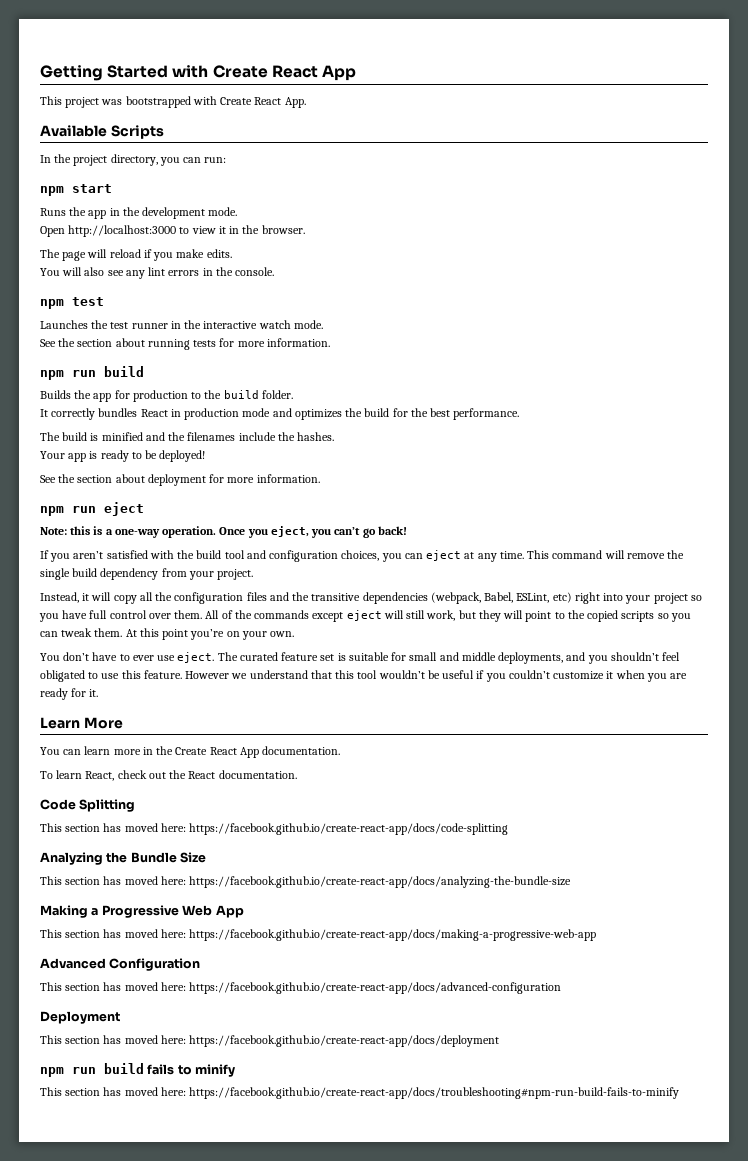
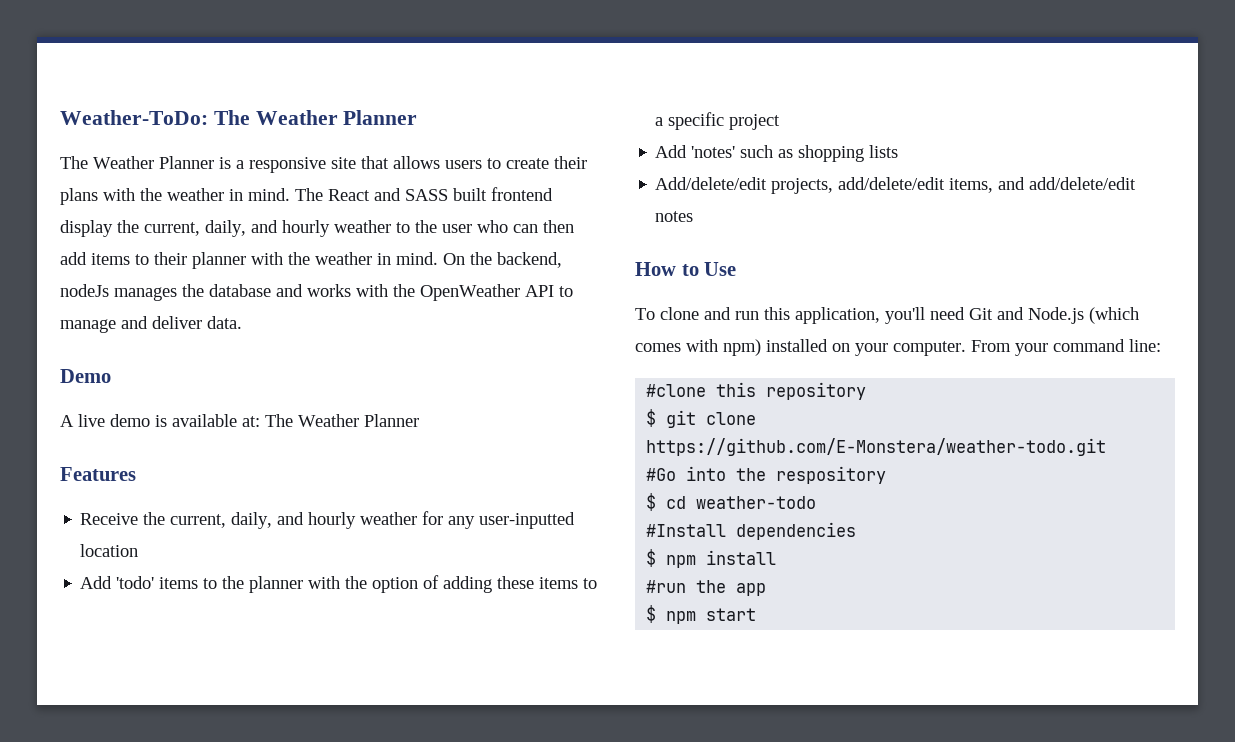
[40,65,356,81] [40,96,306,108] [40,125,164,139] [40,154,227,166] [40,184,112,196] [40,207,238,219] [40,225,305,237] [40,249,232,261] [40,267,275,279] [40,297,104,309] [40,320,323,329] [40,338,330,350] [40,366,144,380] [40,390,293,402] [40,408,520,420] [40,432,335,441] [40,450,206,462] [40,474,320,486] [40,502,144,516] [40,526,407,538] [40,550,685,562] [40,568,254,580] [40,592,702,604] [39,610,691,622] [40,628,295,640] [40,652,681,664] [40,670,688,682] [40,688,99,700] [40,717,123,729] [40,746,341,758] [40,770,297,781] [40,799,136,812] [40,823,509,835] [40,852,207,865] [40,876,572,888] [40,905,244,918] [40,929,597,941] [40,958,201,971] [40,982,562,994] [40,1011,120,1024] [40,1035,500,1047] [40,1063,236,1077] [40,1087,680,1099] Getting Started with Create React App // This project was bootstrapped with Create React App. // Available Scripts // In the project directory, you can run: // npm start // Runs the app in the development mode. // Open http://localhost:3000 to view it in the browser. // The page will reload if you make edits. // You will also see any lint errors in the console. // npm test // Launches the test runner in the interactive watch mode. // See the section about running tests for more information. // npm run build // Builds the app for production to the build folder. // It correctly bundles React in production mode and optimizes the build for the best performance. // The build is minified and the filenames include the hashes. // Your app is ready to be deployed! // See the section about deployment for more information. // npm run eject // Note: this is a one-way operation. Once you eject, you can’t go back! // If you aren’t satisfied with the build tool and configuration choices, you can eject at any time. This command will remove the single build dependency from your project. // Instead, it will copy all the configuration files and the transitive dependencies (webpack, Babel, ESLint, etc) right into your project so you have full control over them. All of the commands except eject will still work, but they will point to the copied scripts so you can tweak them. At this point you’re on your own. // You don’t have to ever use eject. The curated feature set is suitable for small and middle deployments, and you shouldn’t feel obligated to use this feature. However we understand that this tool wouldn’t be useful if you couldn’t customize it when you are ready for it. // Learn More // You can learn more in the Create React App documentation. // To learn React, check out the React documentation. // Code Splitting // This section has moved here: https://facebook.github.io/create-react-app/docs/code-splitting // Analyzing the Bundle Size // This section has moved here: https://facebook.github.io/create-react-app/docs/analyzing-the-bundle-size // Making a Progressive Web App // This section has moved here: https://facebook.github.io/create-react-app/docs/making-a-progressive-web-app // Advanced Configuration // This section has moved here: https://facebook.github.io/create-react-app/docs/advanced-configuration // Deployment // This section has moved here: https://facebook.github.io/create-react-app/docs/deployment // npm run build fails to minify // This section has moved here: https://facebook.github.io/create-react-app/docs/troubleshooting#npm-run-build-fails-to-minify -> [60,110,418,125] [60,156,587,173] [60,187,553,205] [60,220,574,237] [60,252,562,269] [60,284,573,301] [60,316,242,333] [60,369,111,383] [60,414,419,427] [60,467,136,481] [80,511,576,529] [80,544,139,557] [80,575,598,593] [655,112,781,130] [655,145,899,162] [655,177,1137,194] [655,211,694,222] [635,262,737,276] [635,307,1139,324] [635,339,1161,356] [646,382,867,400] [646,409,757,428] [646,438,1107,456] [646,466,887,484] [646,493,817,511] [646,522,857,540] [646,549,777,568] [646,580,767,596] [646,605,757,624] Weather-ToDo: The Weather Planner // The Weather Planner is a responsive site that allows users to create their plans with the weather in mind. The React and SASS built frontend display the current, daily, and hourly weather to the user who can then add items to their planner with the weather in mind. On the backend, nodeJs manages the database and works with the OpenWeather API to manage and deliver data. // Demo // A live demo is available at: The Weather Planner // Features // Receive the current, daily, and hourly weather for any user-inputted location // Add 'todo' items to the planner with the option of adding these items to a specific project // Add 'notes' such as shopping lists // Add/delete/edit projects, add/delete/edit items, and add/delete/edit notes // How to Use // To clone and run this application, you'll need Git and Node.js (which comes with npm) installed on your computer. From your command line: // #clone this repository // $ git clone https://github.com/E-Monstera/weather-todo.git // #Go into the respository // $ cd weather-todo // #Install dependencies // $ npm install // #run the app // $ npm start

